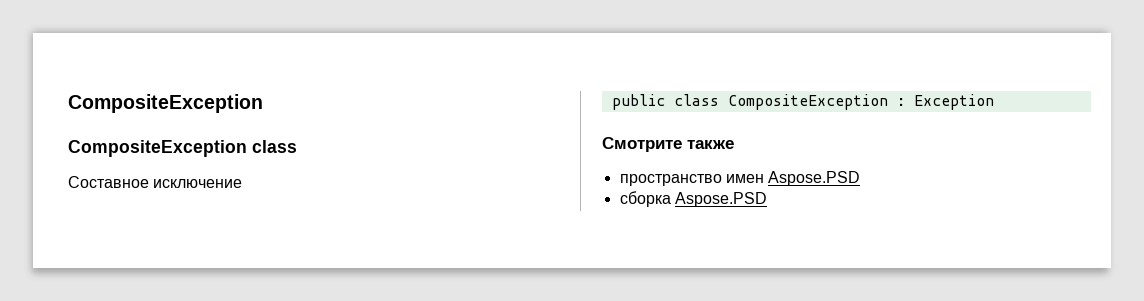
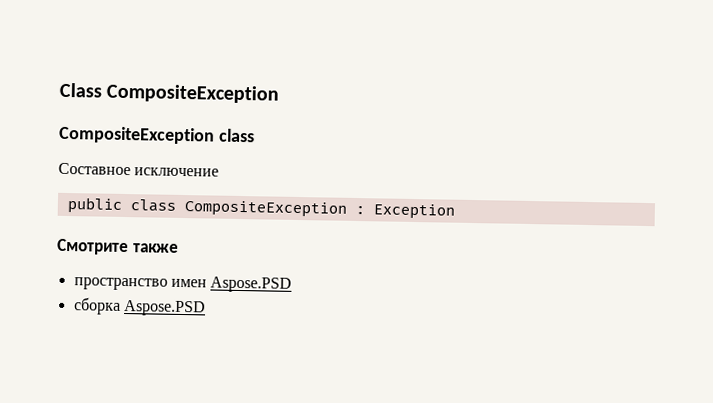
(68, 103) none -> [59,82,102,98] Class

